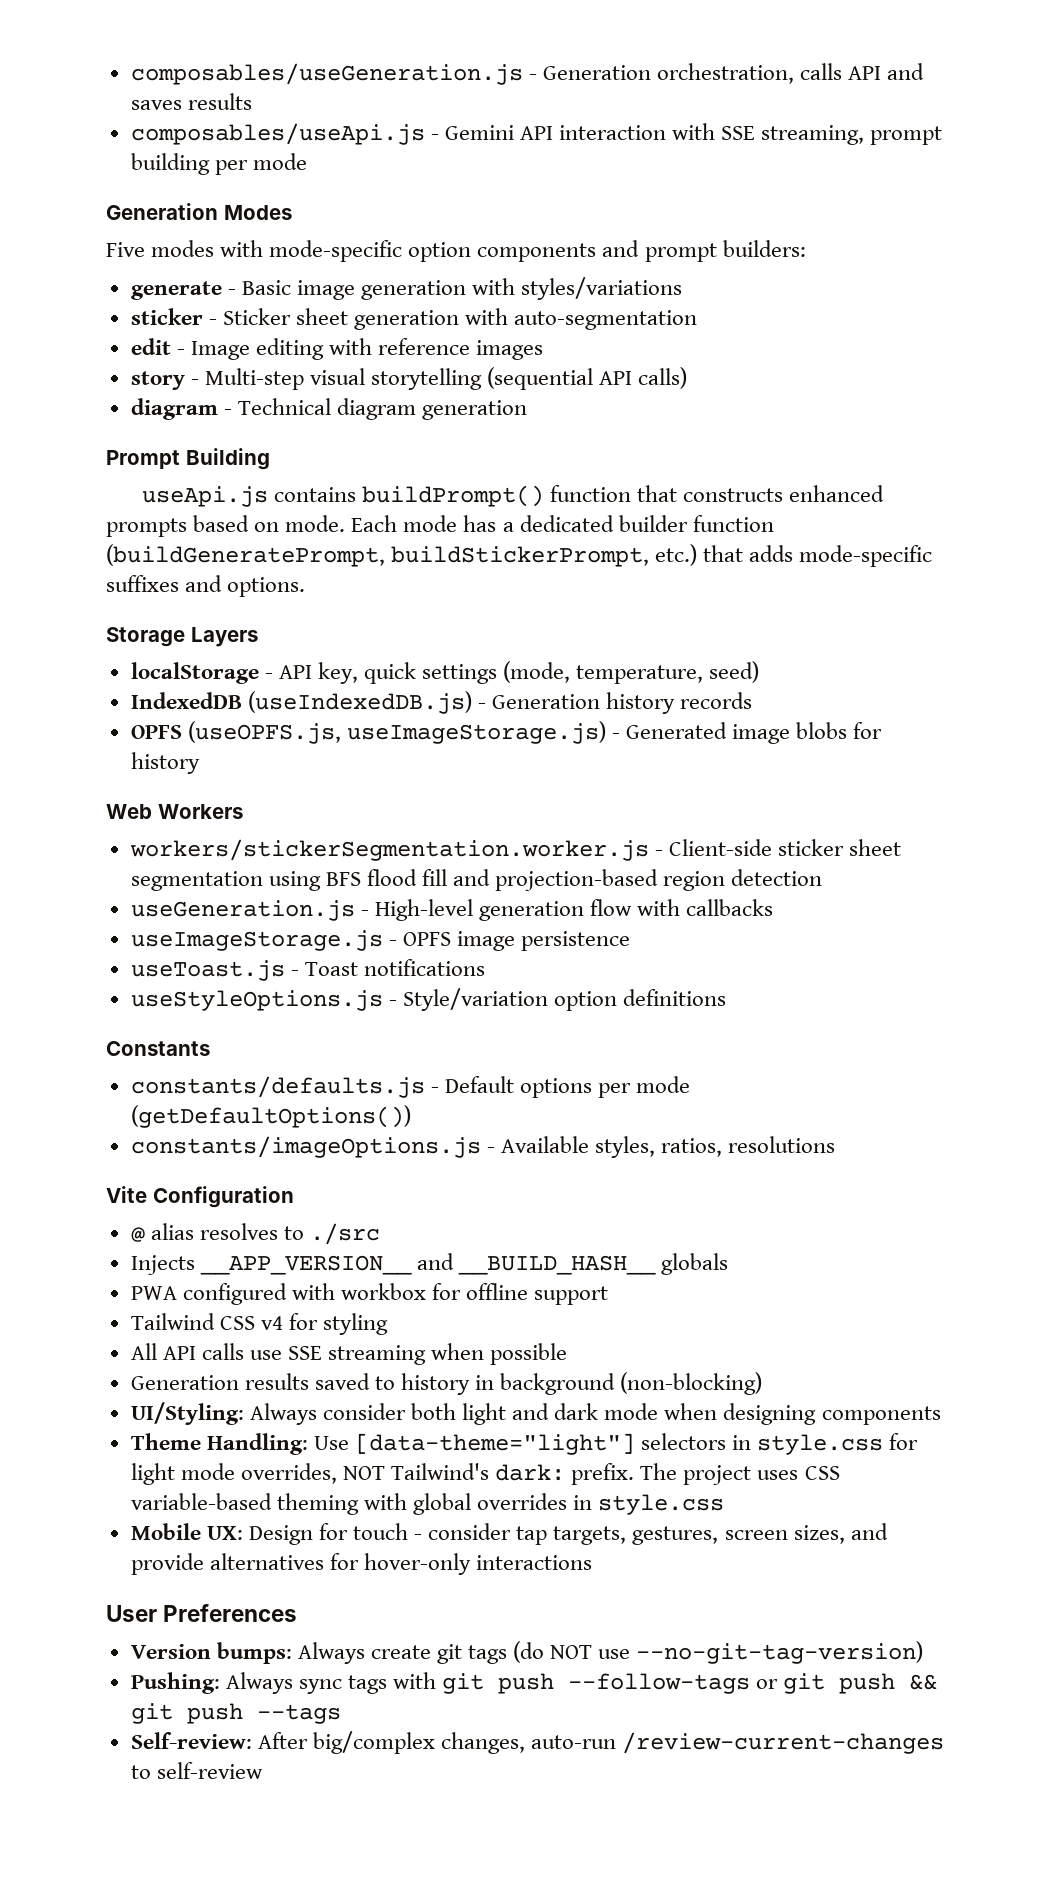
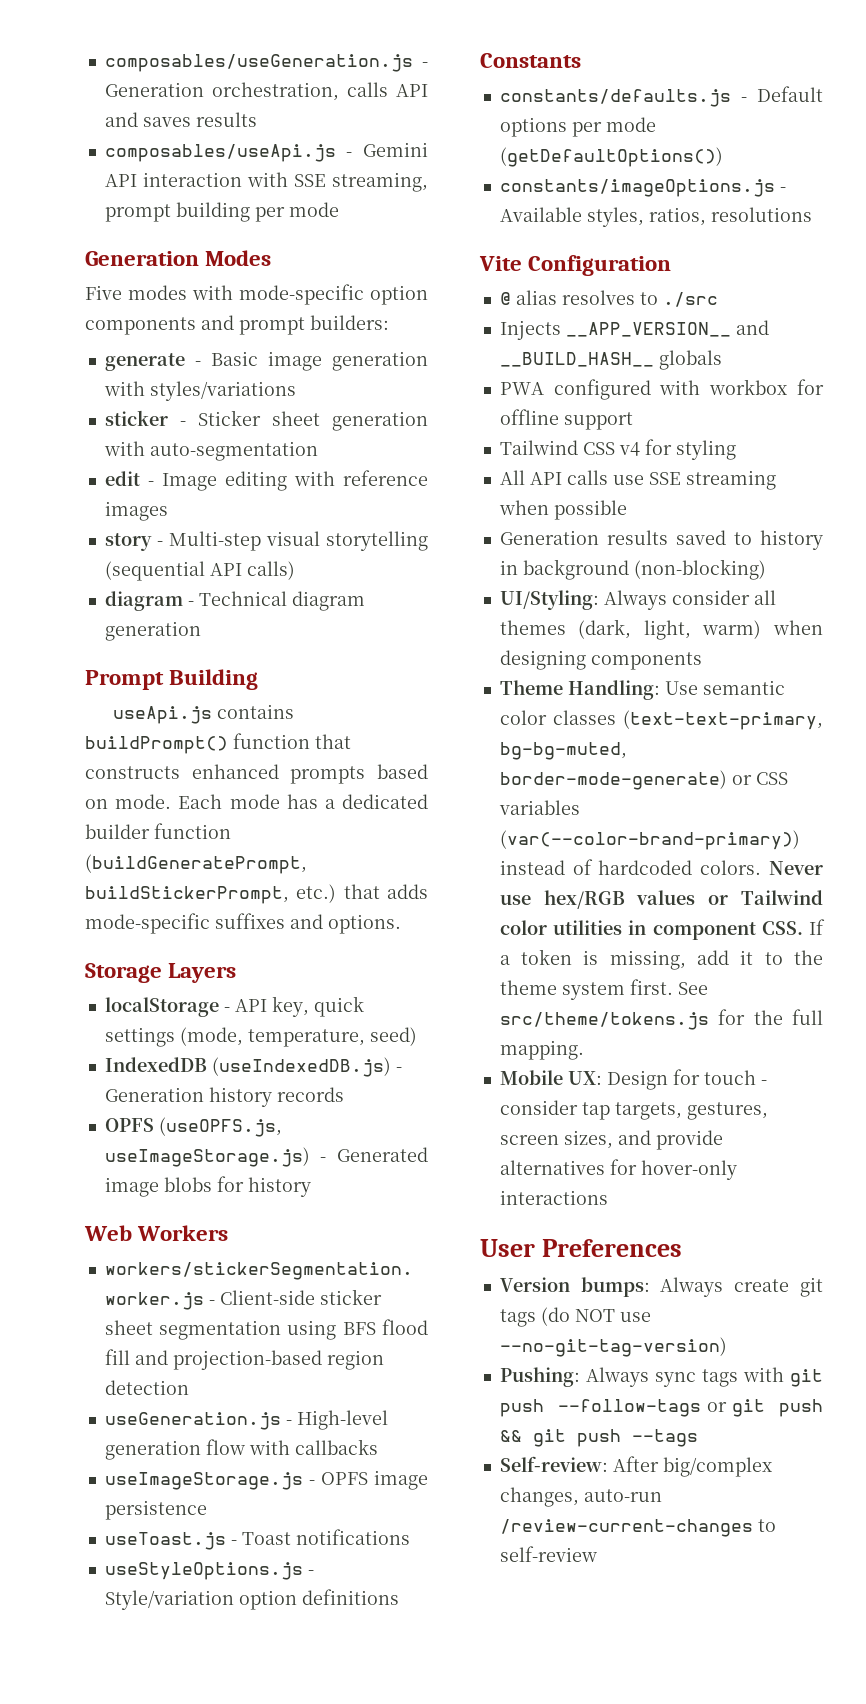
[410,1403,659,1425] both light and dark mode -> [753,590,776,605] [499,619,762,640] all themes (dark, light, warm)
[354,1433,919,1455] [130,1463,840,1485] [130,1493,725,1515] [data-theme="light"] selectors in style.css for light mode overrides, NOT Tailwind's dark: prefix. The project uses CSS variable-based theming with global overrides in style.css -> [702,680,785,695] [499,710,823,730] [499,742,627,760] [499,770,788,790] [498,800,580,815] [499,830,800,850] [499,859,823,875] [499,890,823,909] [499,919,825,940] [499,949,823,970] [499,979,708,1000] [499,1009,823,1030] [499,1040,584,1060] semantic color classes (text-text-primary, bg-bg-muted, border-mode-generate) or CSS variables (var(--color-brand-primary)) instead of hardcoded colors. Never use hex/RGB values or Tailwind color utilities in component CSS. If a token is missing, add it to the theme system first. See src/theme/tokens.js for the full mapping.

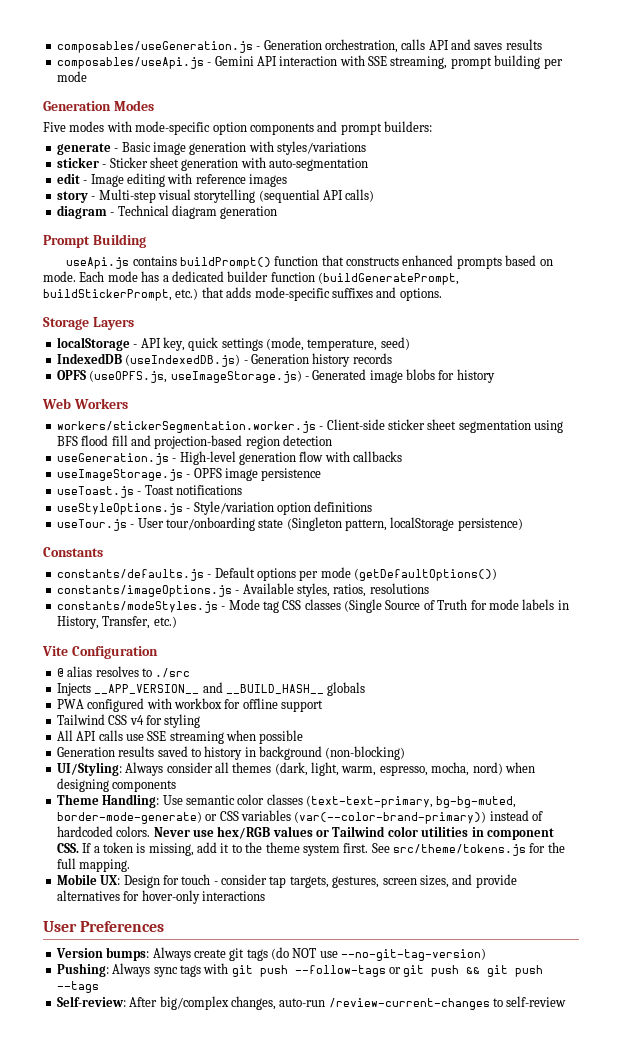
(399, 1597) none -> [56,517,523,531] // useTour.js - User tour/onboarding state (Singleton pattern, localStorage persistence)
(812, 214) none -> [56,599,569,613] [56,616,177,629] // constants/modeStyles.js - Mode tag CSS classes (Single Source of Truth for mode labels in History, Transfer, etc.)
[702,620,762,639] warm) -> [341,762,503,776] warm, espresso, mocha, nord)

